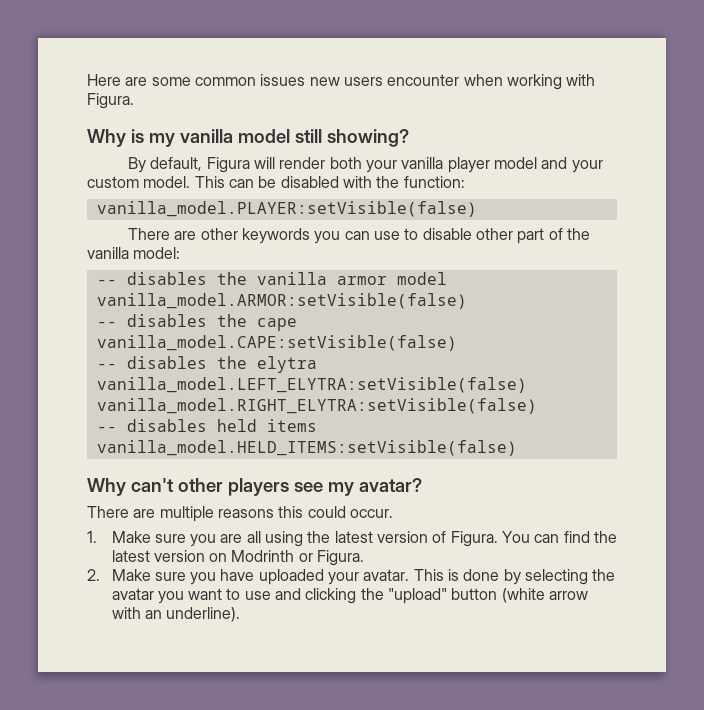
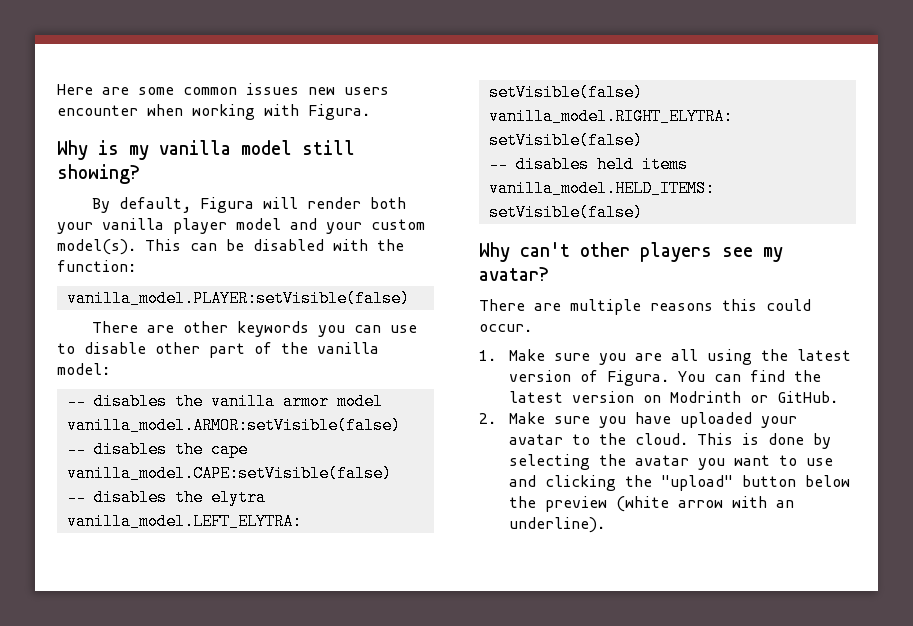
[143,176,191,188] model. -> [57,239,136,255] model(s).
[317,550,365,566] Figura. -> [777,391,839,403] GitHub.
[363,569,410,581] avatar. -> [509,433,689,445] avatar to the cloud.
(498, 594) none -> [805,475,851,487] [509,496,608,512] below the preview

